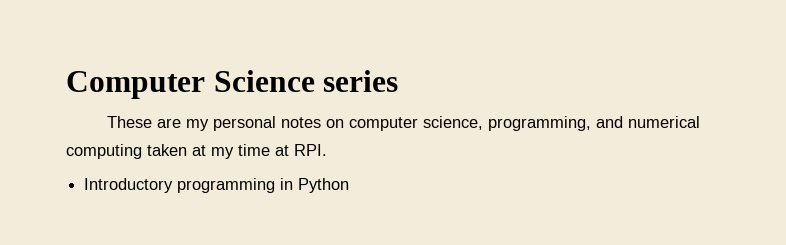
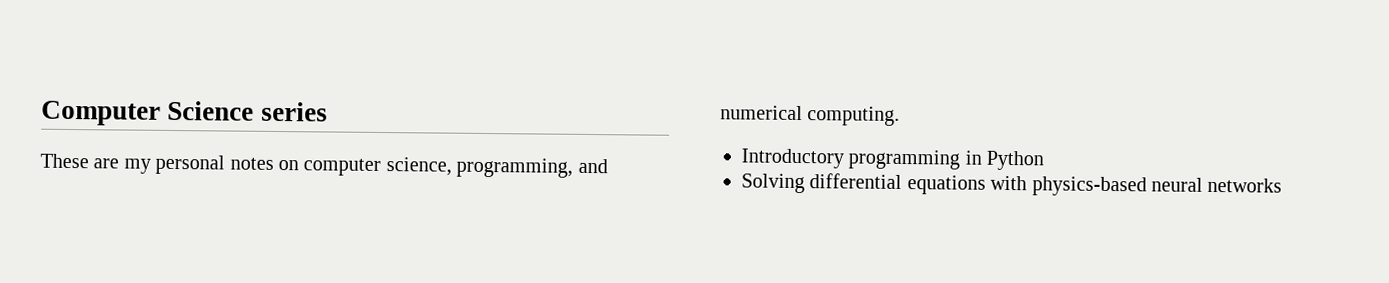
[66,144,327,159] [84,178,350,193] computing taken at my time at RPI. // Introductory programming in Python -> [807,106,901,126] [741,148,1045,171] [741,173,1283,197] computing. // Introductory programming in Python // Solving differential equations with physics-based neural networks

